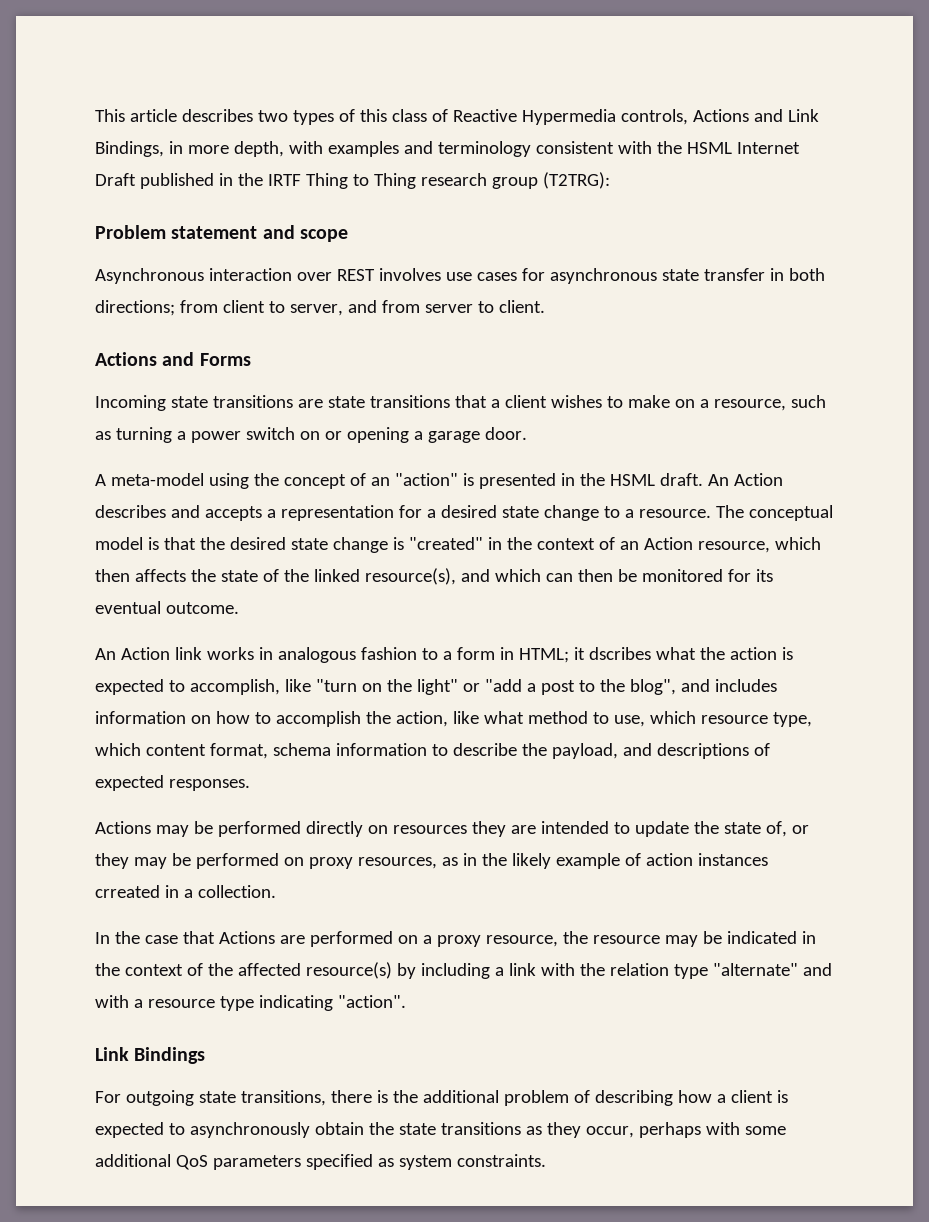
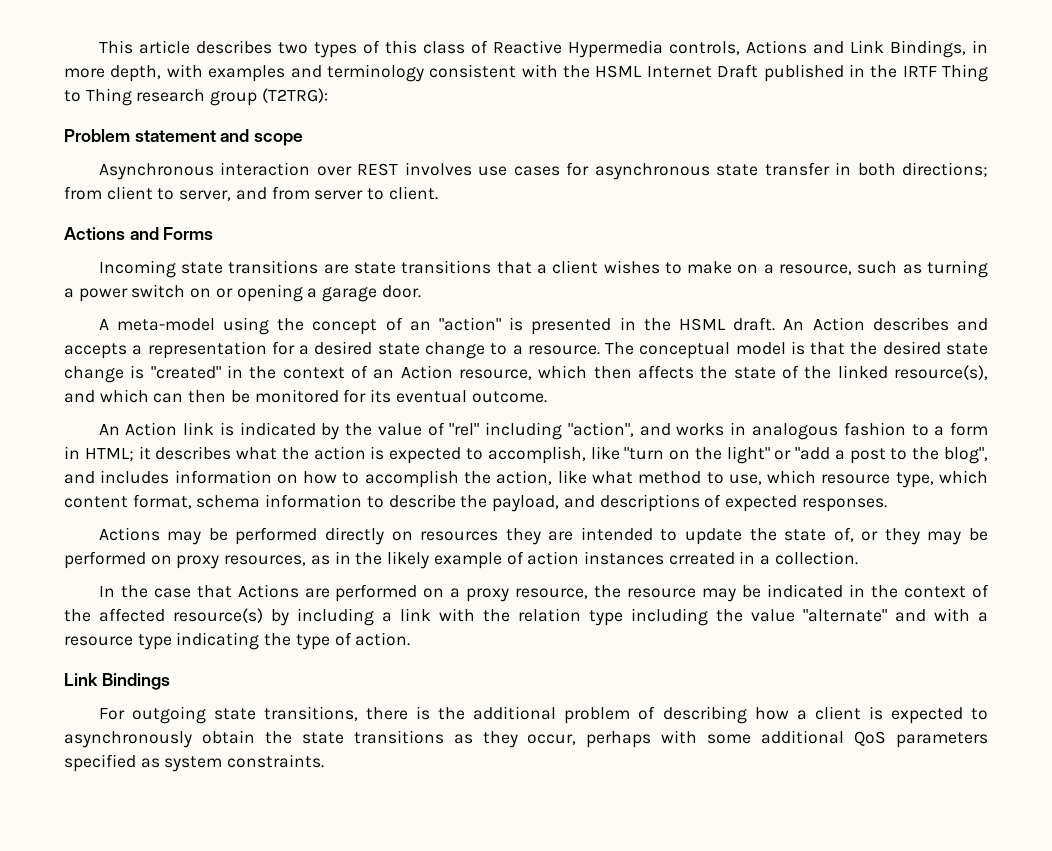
(202, 653) none -> [219,422,671,440] is indicated by the value of "rel" including "action", and
[588,647,651,660] dscribes -> [155,446,232,460] describes
(708, 971) none -> [631,608,795,626] including the value
[337,995,406,1008] "action". -> [264,632,411,650] the type of action.

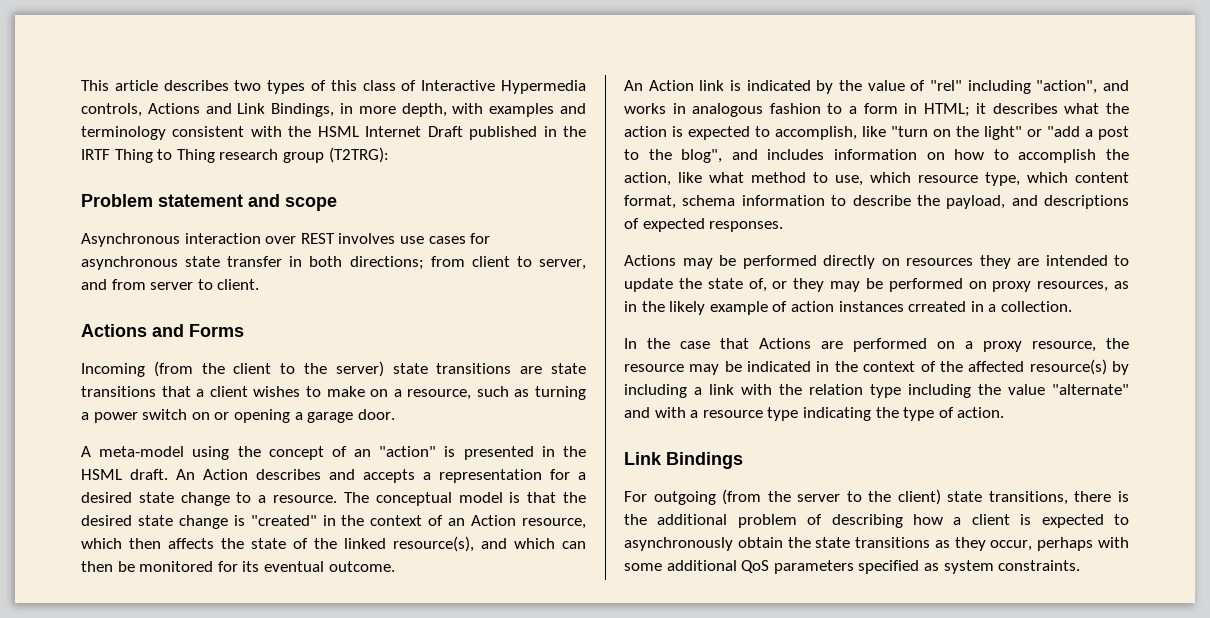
[492,40,562,54] Reactive -> [421,80,496,91] Interactive
(176, 269) none -> [153,361,384,377] (from the client to the server)
(206, 715) none -> [722,489,941,505] (from the server to the client)

